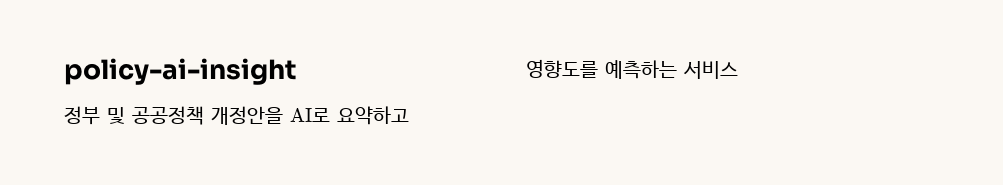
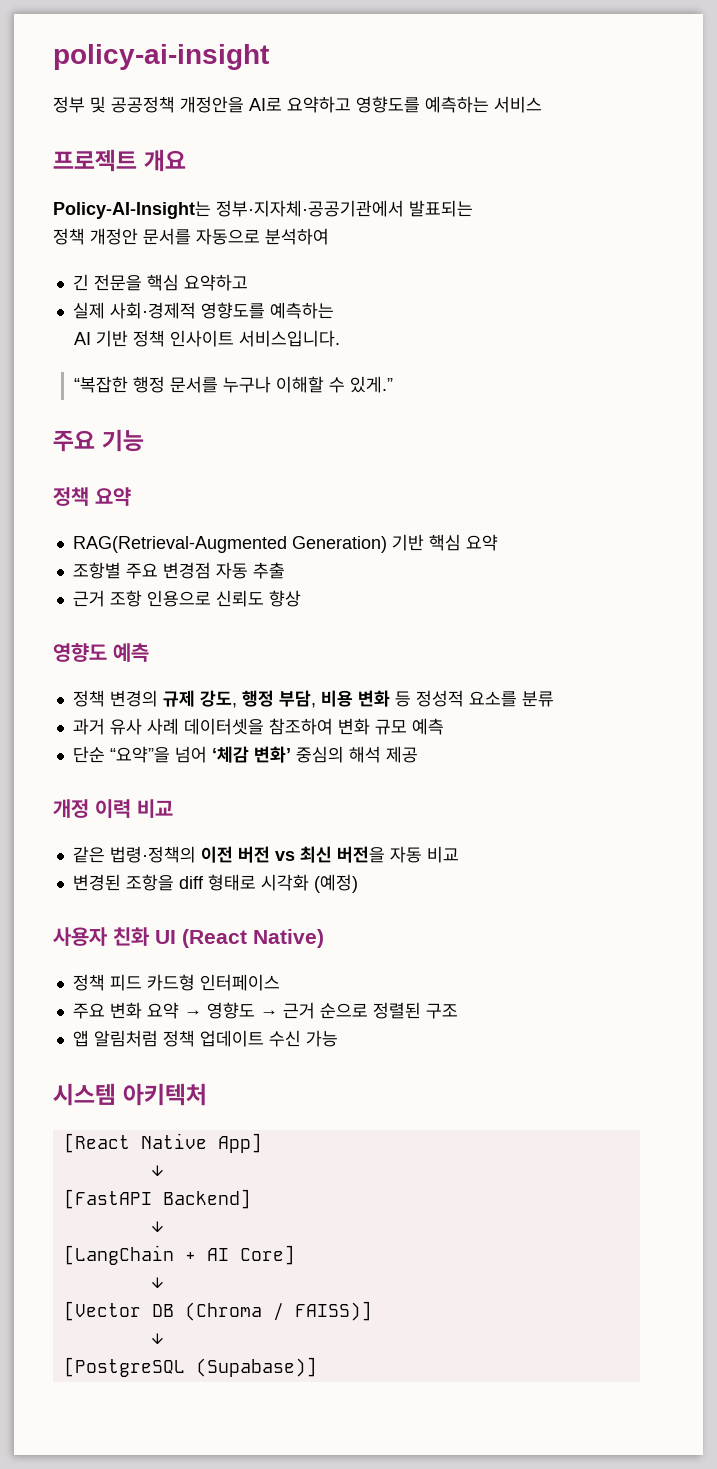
(738, 70) none -> [53,149,186,172] [53,200,473,219] [53,228,329,245] [72,274,248,291] [72,302,334,319] [73,330,340,347] [73,376,393,393] [53,429,144,452] [53,487,131,506] [72,534,498,553] [72,562,285,579] [72,590,301,607] [53,643,149,662] [72,690,554,708] [72,718,444,735] [72,746,418,763] [53,799,173,818] [72,846,459,863] [72,874,358,893] [53,927,324,948] [72,974,280,991] [72,1002,458,1019] [72,1030,338,1047] [53,1083,207,1106] [63,1133,262,1153] [150,1165,163,1177] [63,1189,251,1209] [150,1221,163,1233] [63,1245,295,1265] [150,1277,163,1289] [63,1301,372,1321] [150,1333,163,1345] [63,1357,317,1377] // 프로젝트 개요 // Policy-AI-Insight는 정부·지자체·공공기관에서 발표되는 // 정책 개정안 문서를 자동으로 분석하여 // 긴 전문을 핵심 요약하고 // 실제 사회·경제적 영향도를 예측하는 // AI 기반 정책 인사이트 서비스입니다. // “복잡한 행정 문서를 누구나 이해할 수 있게.” // 주요 기능 // 정책 요약 // RAG(Retrieval-Augmented Generation) 기반 핵심 요약 // 조항별 주요 변경점 자동 추출 // 근거 조항 인용으로 신뢰도 향상 // 영향도 예측 // 정책 변경의 규제 강도, 행정 부담, 비용 변화 등 정성적 요소를 분류 // 과거 유사 사례 데이터셋을 참조하여 변화 규모 예측 // 단순 “요약”을 넘어 ‘체감 변화’ 중심의 해석 제공 // 개정 이력 비교 // 같은 법령·정책의 이전 버전 vs 최신 버전을 자동 비교 // 변경된 조항을 diff 형태로 시각화 (예정) // 사용자 친화 UI (React Native) // 정책 피드 카드형 인터페이스 // 주요 변화 요약 → 영향도 → 근거 순으로 정렬된 구조 // 앱 알림처럼 정책 업데이트 수신 가능 // 시스템 아키텍처 // [React Native App] // ↓ // [FastAPI Backend] // ↓ // [LangChain + AI Core] // ↓ // [Vector DB (Chroma / FAISS)] // ↓ // [PostgreSQL (Supabase)]

